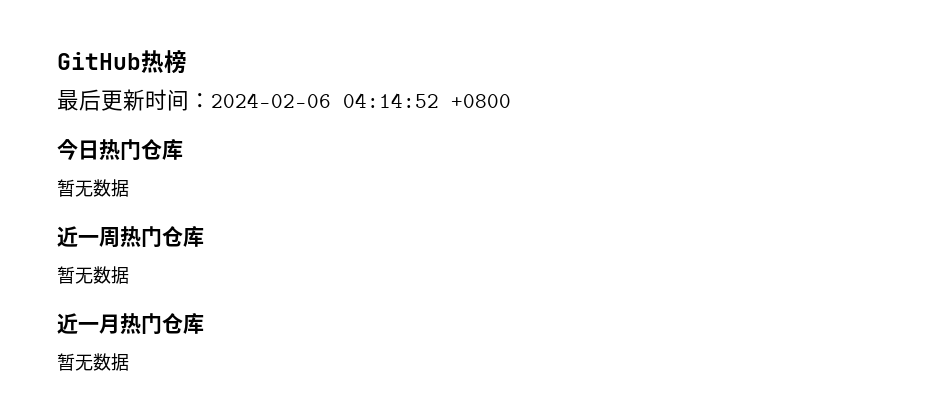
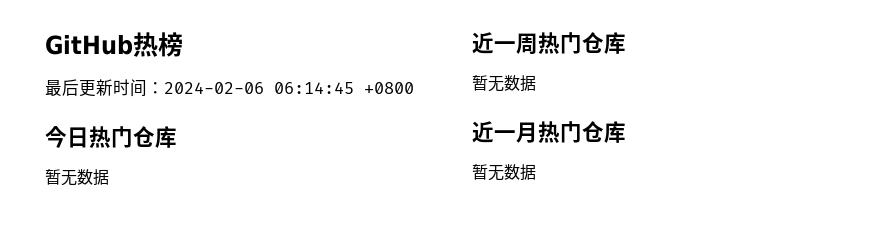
[343,93,439,108] 04:14:52 -> [274,82,354,94] 06:14:45

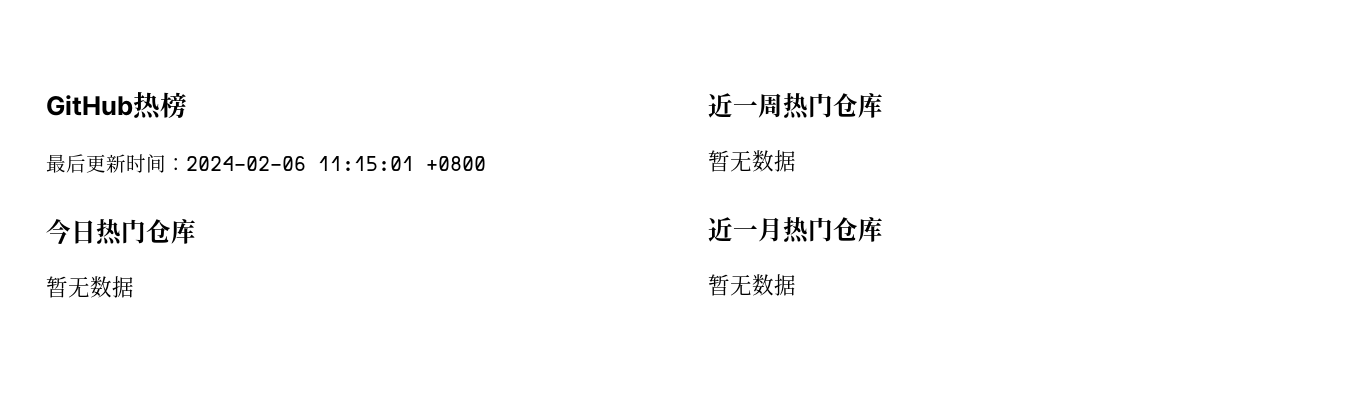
[274,82,354,94] 06:14:45 -> [318,156,414,171] 11:15:01

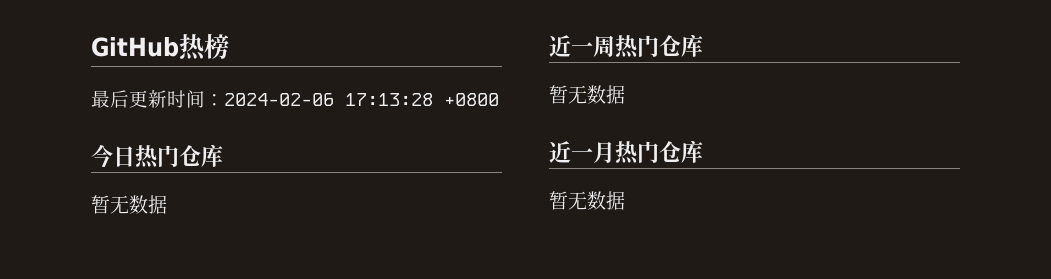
[318,156,414,171] 11:15:01 -> [345,93,433,106] 17:13:28

